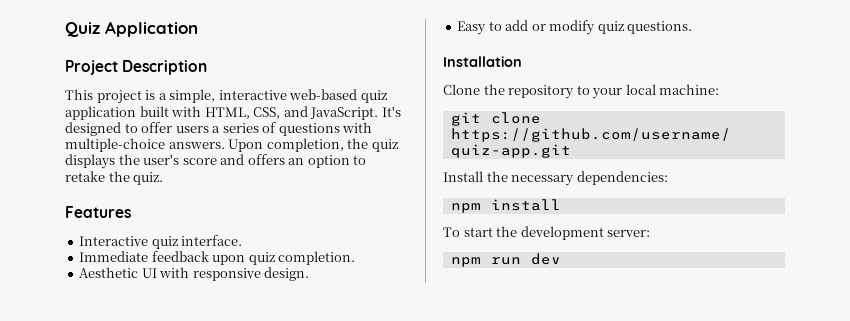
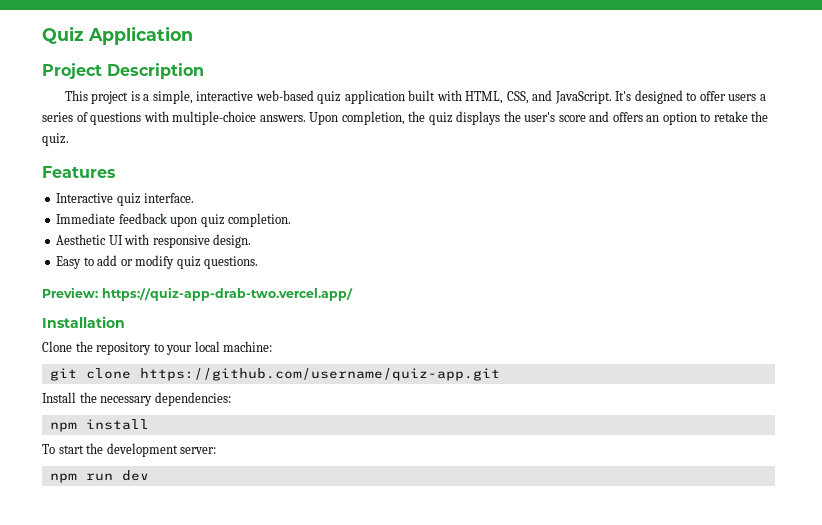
(693, 27) none -> [42,287,353,301] // Preview: https://quiz-app-drab-two.vercel.app/

